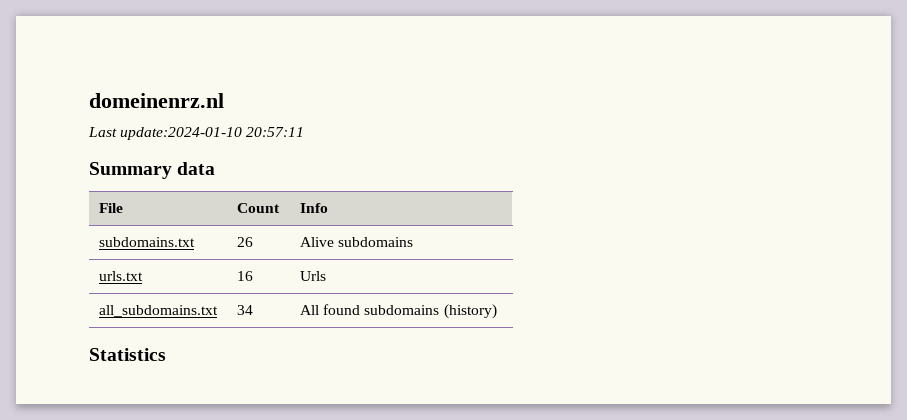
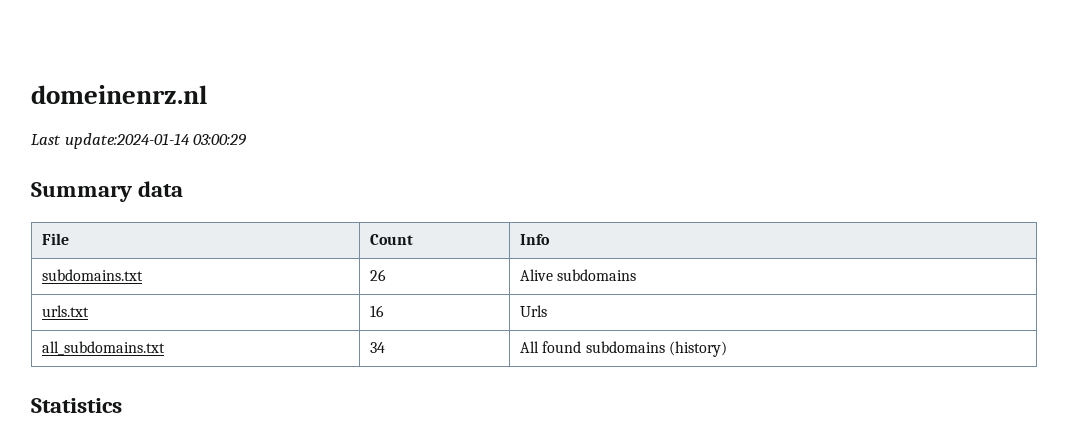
[120,127,305,140] update:2024-01-10 20:57:11 -> [64,133,247,149] update:2024-01-14 03:00:29

